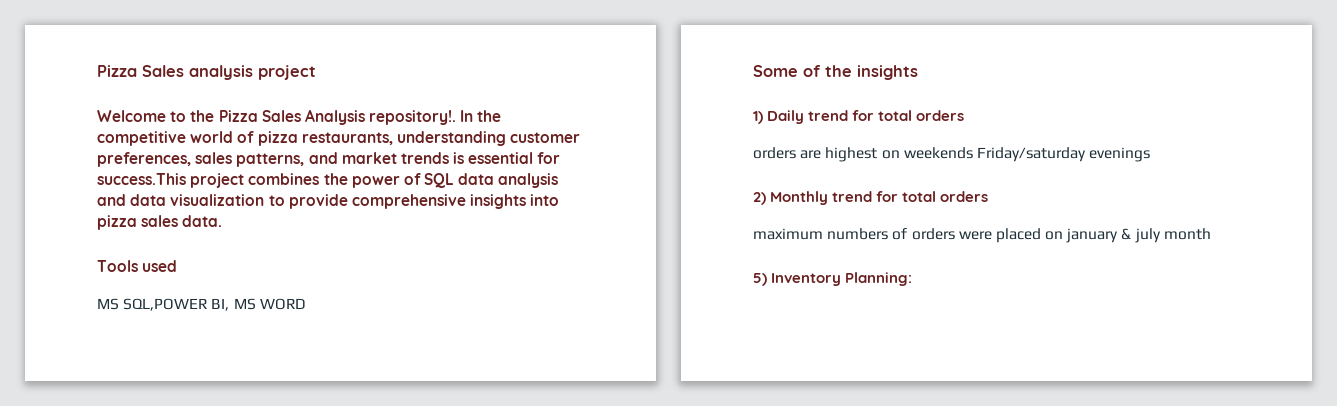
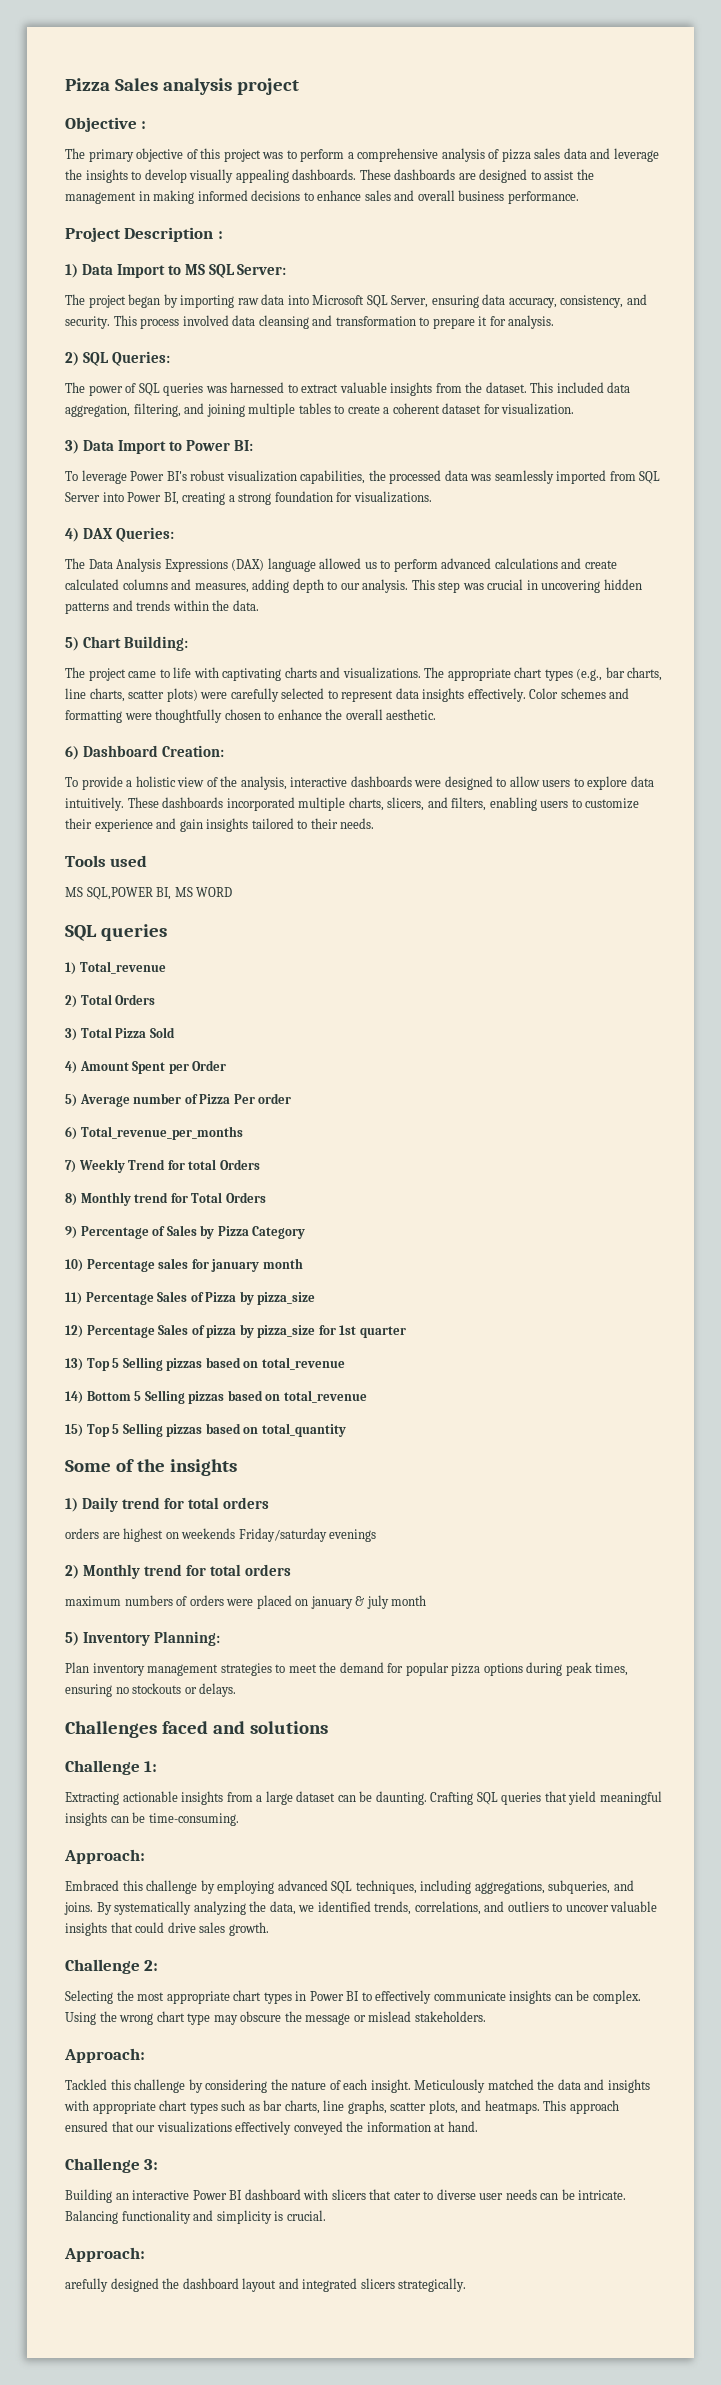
[97,109,502,125] [97,131,581,146] [97,152,561,167] [97,173,559,188] [97,194,560,209] [97,215,223,230] Welcome to the Pizza Sales Analysis repository!. In the competitive world of pizza restaurants, understanding customer preferences, sales patterns, and market trends is essential for success.This project combines the power of SQL data analysis and data visualization to provide comprehensive insights into pizza sales data. -> [65,117,147,132] [65,148,659,162] [65,169,594,183] [65,190,579,204] [65,227,223,242] [65,264,287,278] [65,294,647,308] [65,315,555,329] [65,351,170,366] [65,382,631,396] [65,403,575,417] [65,440,253,454] [65,470,661,484] [65,491,432,505] [65,527,174,542] [65,558,617,572] [65,579,642,593] [65,600,259,614] [65,636,188,651] [65,667,663,681] [65,688,630,702] [65,709,437,723] [65,745,224,760] [65,776,654,790] [65,797,640,811] [65,818,375,832] Objective : // The primary objective of this project was to perform a comprehensive analysis of pizza sales data and leverage the insights to develop visually appealing dashboards. These dashboards are designed to assist the management in making informed decisions to enhance sales and overall business performance. // Project Description : // 1) Data Import to MS SQL Server: // The project began by importing raw data into Microsoft SQL Server, ensuring data accuracy, consistency, and security. This process involved data cleansing and transformation to prepare it for analysis. // 2) SQL Queries: // The power of SQL queries was harnessed to extract valuable insights from the dataset. This included data aggregation, filtering, and joining multiple tables to create a coherent dataset for visualization. // 3) Data Import to Power BI: // To leverage Power BI's robust visualization capabilities, the processed data was seamlessly imported from SQL Server into Power BI, creating a strong foundation for visualizations. // 4) DAX Queries: // The Data Analysis Expressions (DAX) language allowed us to perform advanced calculations and create calculated columns and measures, adding depth to our analysis. This step was crucial in uncovering hidden patterns and trends within the data. // 5) Chart Building: // The project came to life with captivating charts and visualizations. The appropriate chart types (e.g., bar charts, line charts, scatter plots) were carefully selected to represent data insights effectively. Color schemes and formatting were thoughtfully chosen to enhance the overall aesthetic. // 6) Dashboard Creation: // To provide a holistic view of the analysis, interactive dashboards were designed to allow users to explore data intuitively. These dashboards incorporated multiple charts, slicers, and filters, enabling users to customize their experience and gain insights tailored to their needs.
(306, 304) none -> [65,924,167,941] [65,961,166,975] [65,994,156,1008] [65,1027,175,1041] [65,1060,227,1074] [65,1093,292,1107] [65,1126,243,1140] [65,1159,260,1173] [65,1192,266,1206] [65,1225,306,1239] [65,1258,303,1272] [65,1291,316,1305] [65,1324,406,1338] [65,1357,345,1371] [65,1390,367,1404] [65,1423,346,1437] // SQL queries // 1) Total_revenue // 2) Total Orders // 3) Total Pizza Sold // 4) Amount Spent per Order // 5) Average number of Pizza Per order // 6) Total_revenue_per_months // 7) Weekly Trend for total Orders // 8) Monthly trend for Total Orders // 9) Percentage of Sales by Pizza Category // 10) Percentage sales for january month // 11) Percentage Sales of Pizza by pizza_size // 12) Percentage Sales of pizza by pizza_size for 1st quarter // 13) Top 5 Selling pizzas based on total_revenue // 14) Bottom 5 Selling pizzas based on total_revenue // 15) Top 5 Selling pizzas based on total_quantity
(913, 279) none -> [65,1662,629,1676] [65,1683,237,1697] [65,1721,328,1738] [65,1760,158,1775] [65,1791,662,1805] [65,1812,239,1826] [64,1849,145,1864] [65,1880,634,1894] [64,1901,658,1915] [65,1922,269,1936] [65,1959,159,1974] [65,1990,641,2004] [65,2011,486,2025] [64,2048,145,2063] [65,2079,650,2093] [64,2100,619,2114] [65,2121,478,2135] [65,2158,159,2173] [65,2189,627,2203] [65,2210,326,2224] [64,2247,145,2262] [65,2278,467,2292] // Plan inventory management strategies to meet the demand for popular pizza options during peak times, ensuring no stockouts or delays. // Challenges faced and solutions // Challenge 1: // Extracting actionable insights from a large dataset can be daunting. Crafting SQL queries that yield meaningful insights can be time-consuming. // Approach: // Embraced this challenge by employing advanced SQL techniques, including aggregations, subqueries, and joins. By systematically analyzing the data, we identified trends, correlations, and outliers to uncover valuable insights that could drive sales growth. // Challenge 2: // Selecting the most appropriate chart types in Power BI to effectively communicate insights can be complex. Using the wrong chart type may obscure the message or mislead stakeholders. // Approach: // Tackled this challenge by considering the nature of each insight. Meticulously matched the data and insights with appropriate chart types such as bar charts, line graphs, scatter plots, and heatmaps. This approach ensured that our visualizations effectively conveyed the information at hand. // Challenge 3: // Building an interactive Power BI dashboard with slicers that cater to diverse user needs can be intricate. Balancing functionality and simplicity is crucial. // Approach: // arefully designed the dashboard layout and integrated slicers strategically.

